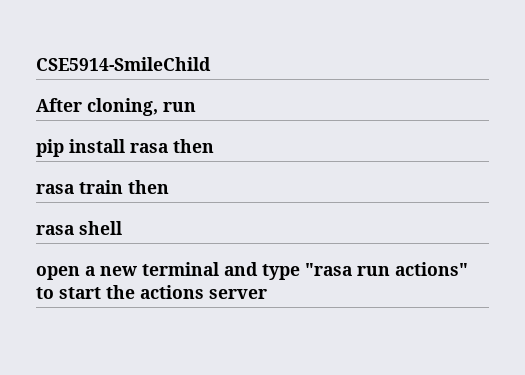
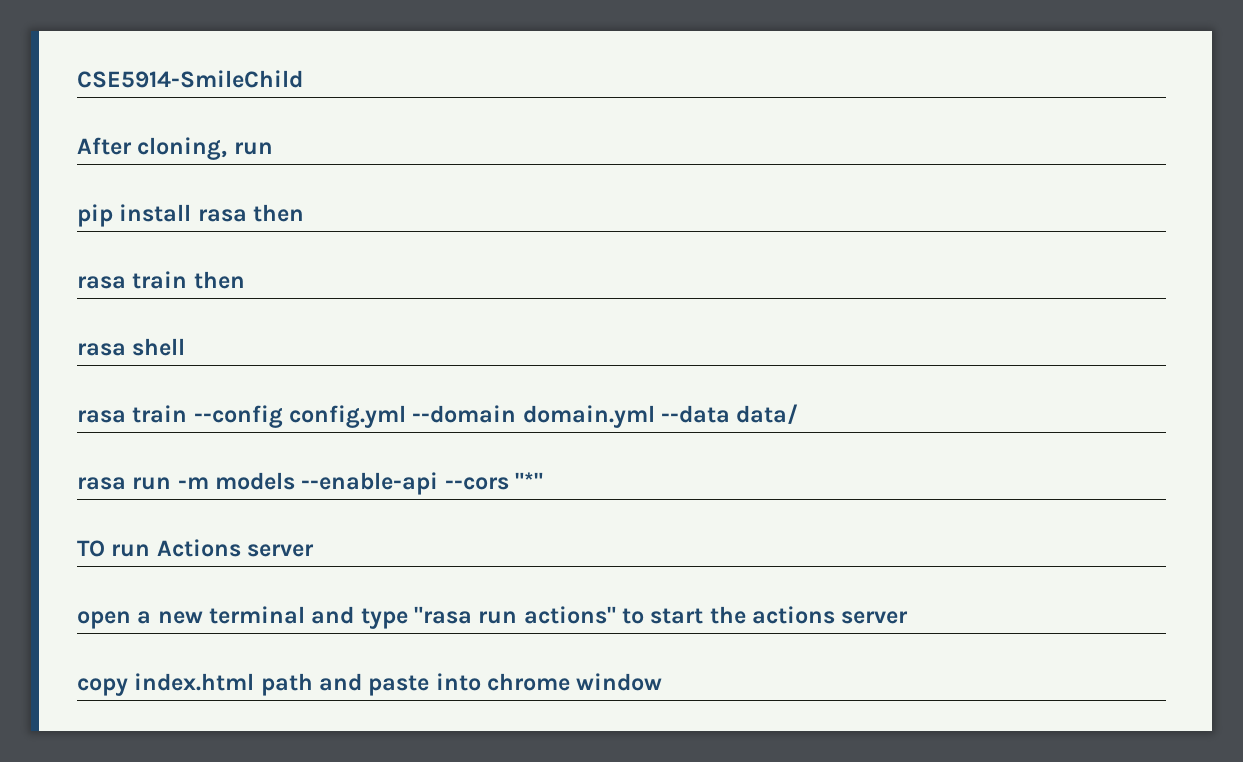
(122, 228) none -> [77,404,799,428] [77,472,544,495] [77,539,315,557] // rasa train --config config.yml --domain domain.yml --data data/ // rasa run -m models --enable-api --cors "*" // TO run Actions server
(267, 294) none -> [77,673,663,696] // copy index.html path and paste into chrome window

